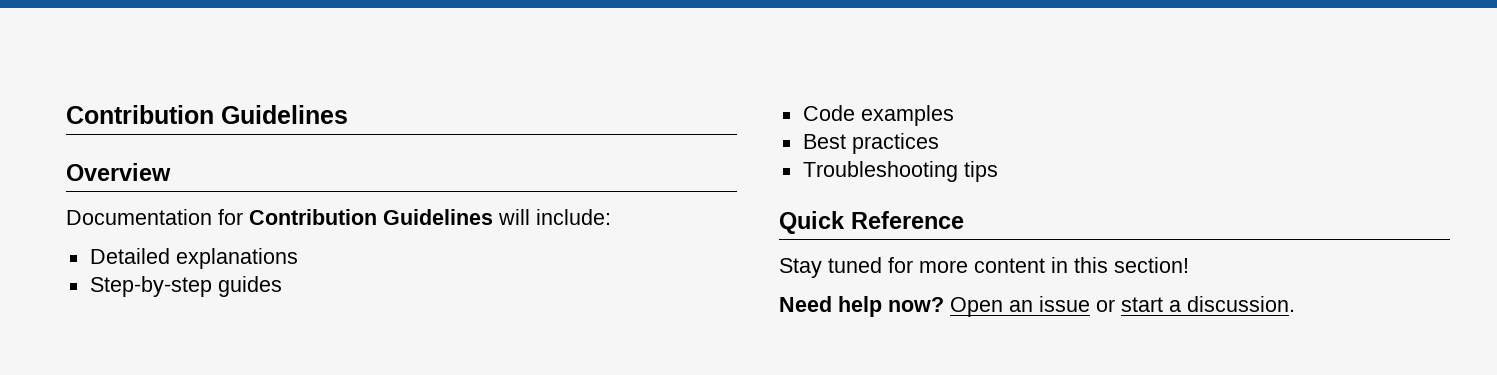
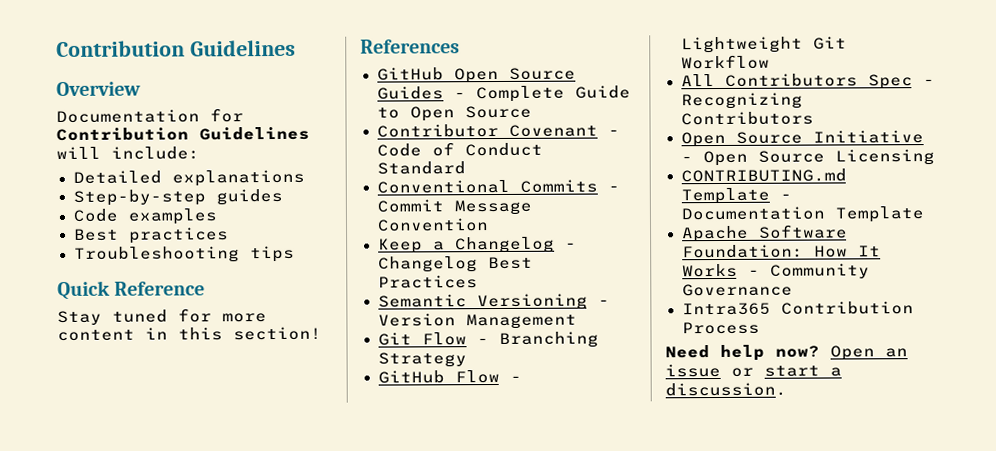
(1189, 265) none -> [360,39,460,54] [376,67,576,84] [376,85,631,103] [376,105,532,122] [376,123,620,138] [376,142,543,157] [376,161,466,175] [376,179,620,194] [376,199,532,216] [376,218,489,232] [377,236,577,254] [377,256,533,273] [377,275,478,289] [377,293,610,311] [377,313,577,330] [377,331,599,348] [377,352,467,368] [377,369,522,384] [680,36,847,54] [680,54,770,70] [680,73,935,90] [680,92,803,110] [680,111,814,126] [680,130,924,148] [680,149,935,167] [680,168,847,183] [680,187,792,205] [680,206,924,223] [681,224,848,243] [681,244,881,259] [681,263,870,279] [681,283,793,297] [681,301,914,316] [681,321,760,335] // References // GitHub Open Source Guides - Complete Guide to Open Source // Contributor Covenant - Code of Conduct Standard // Conventional Commits - Commit Message Convention // Keep a Changelog - Changelog Best Practices // Semantic Versioning - Version Management // Git Flow - Branching Strategy // GitHub Flow - Lightweight Git Workflow // All Contributors Spec - Recognizing Contributors // Open Source Initiative - Open Source Licensing // CONTRIBUTING.md Template - Documentation Template // Apache Software Foundation: How It Works - Community Governance // Intra365 Contribution Process

